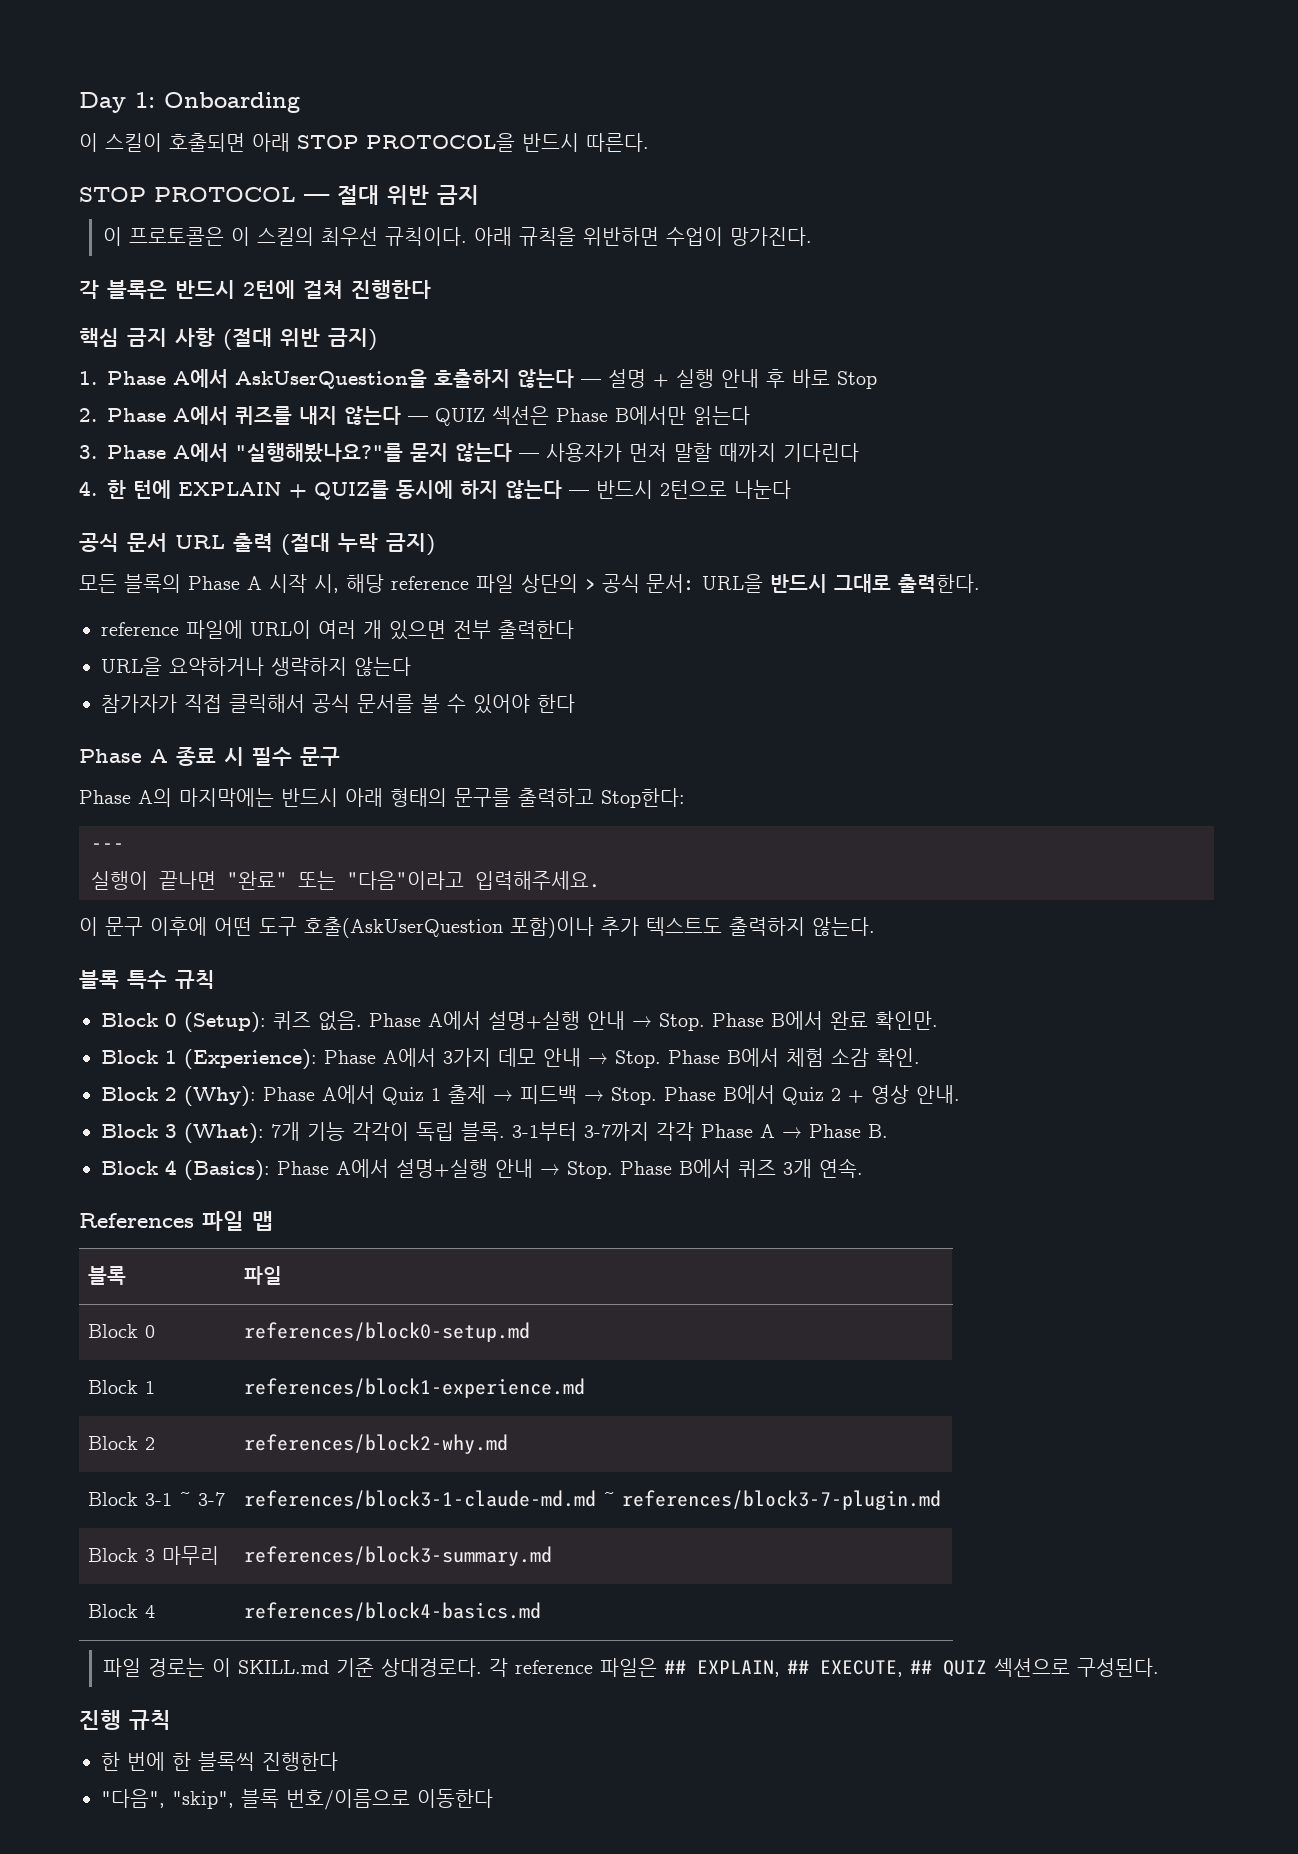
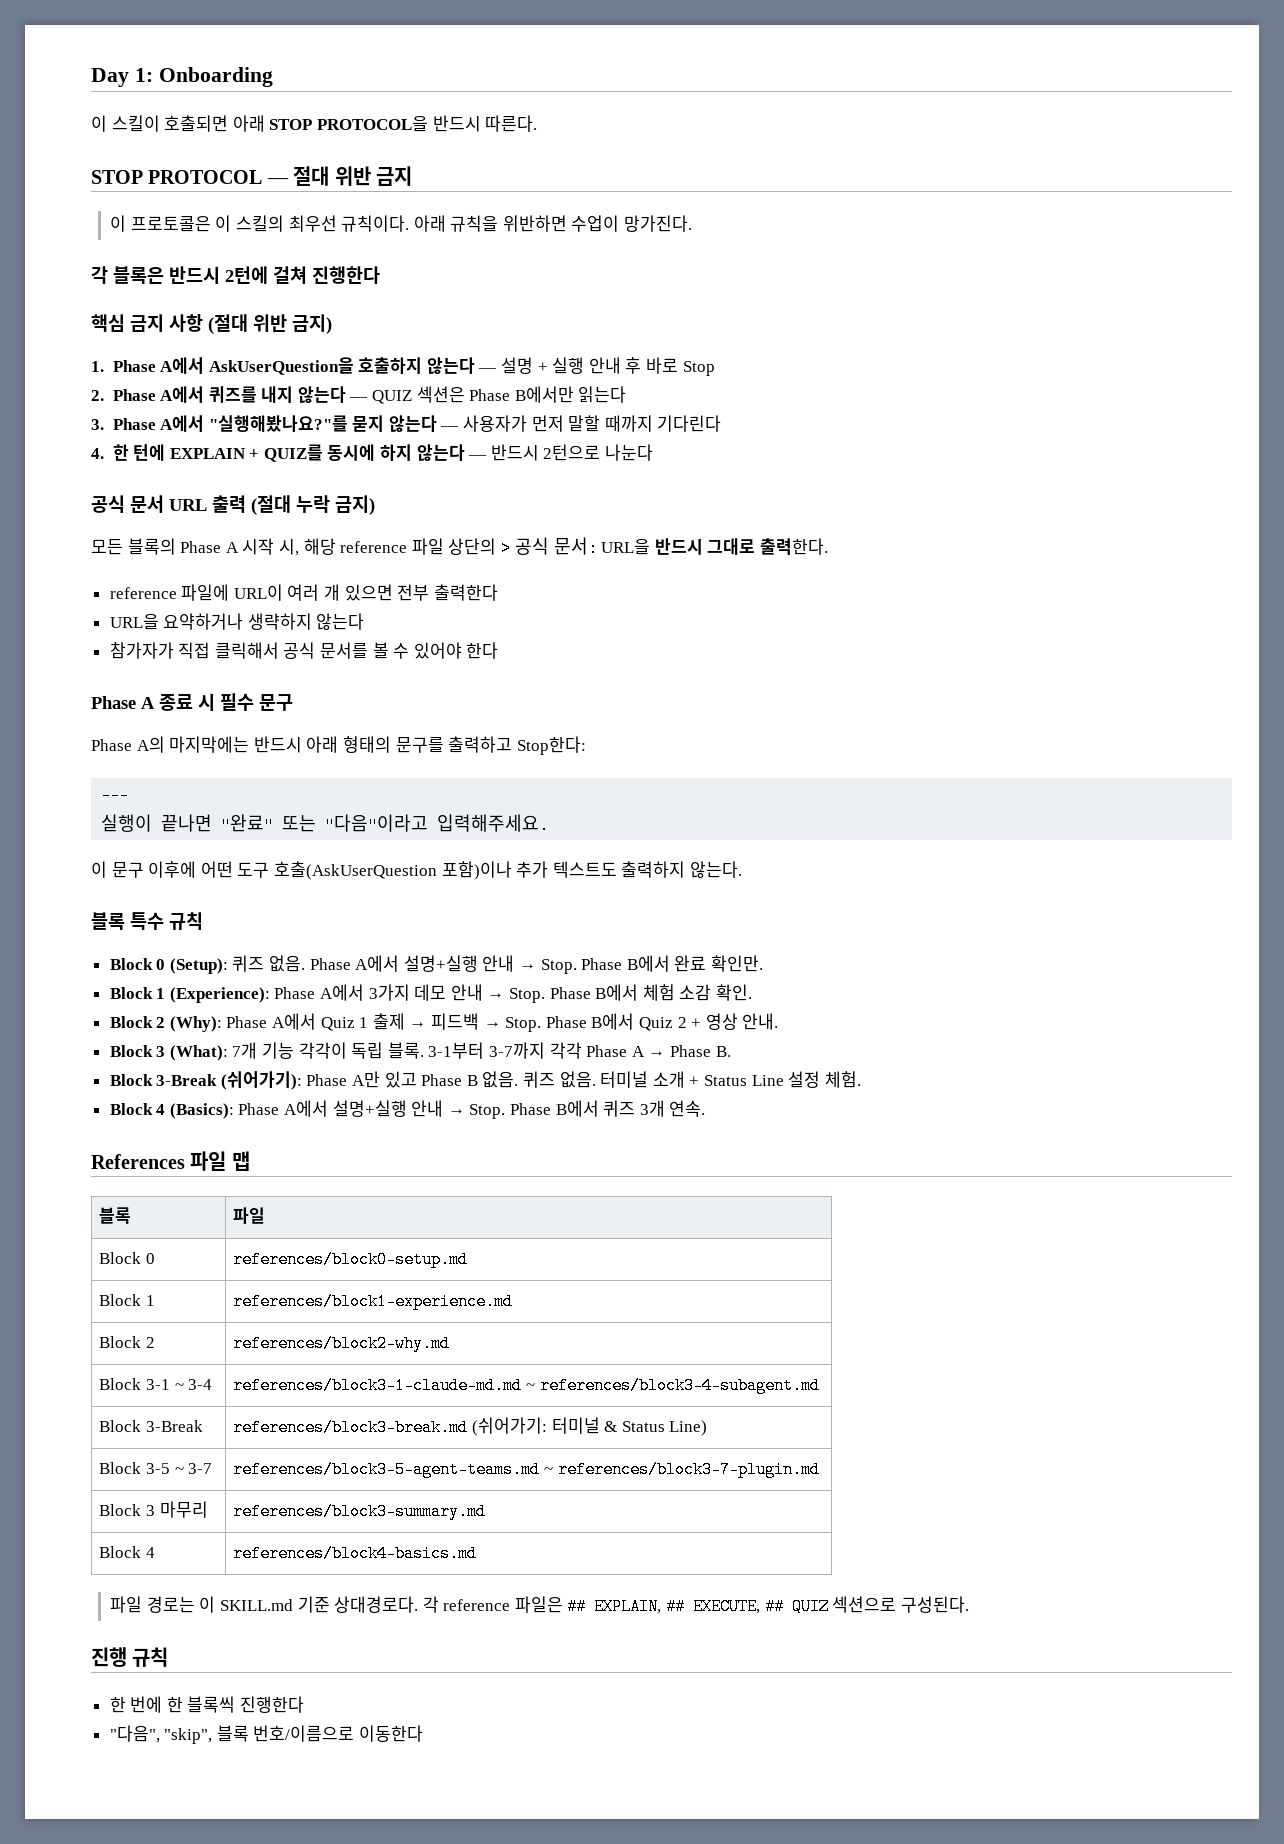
(888, 1131) none -> [109,1071,861,1090] // Block 3-Break (쉬어가기): Phase A만 있고 Phase B 없음. 퀴즈 없음. 터미널 소개 + Status Line 설정 체험.
(192, 1498) none -> [188,1379,213,1390] [233,1377,820,1394] [99,1420,204,1432] [233,1417,708,1436] [99,1462,184,1474] 3-4 | references/block3-1-claude-md.md ~ references/block3-4-subagent.md // Block 3-Break | references/block3-break.md (쉬어가기: 터미널 & Status Line) // Block 3-5 ~
[244,1490,597,1509] references/block3-1-claude-md.md -> [233,1461,541,1478] references/block3-5-agent-teams.md

